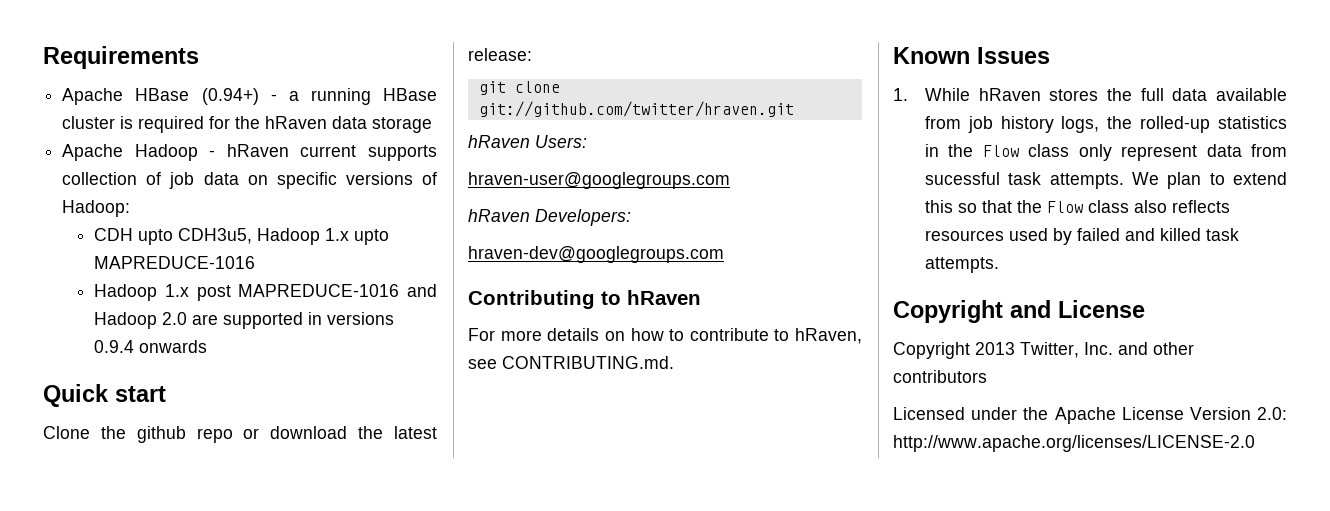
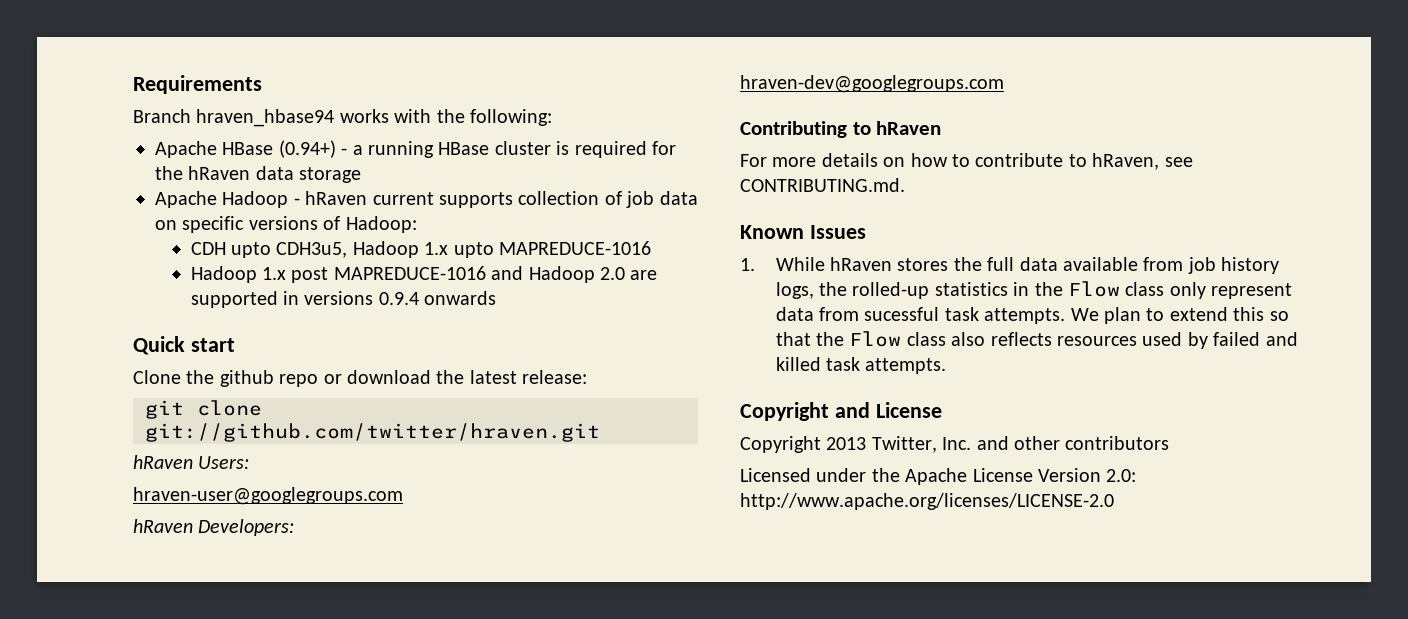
(199, 57) none -> [133,109,552,127] // Branch hraven_hbase94 works with the following:

